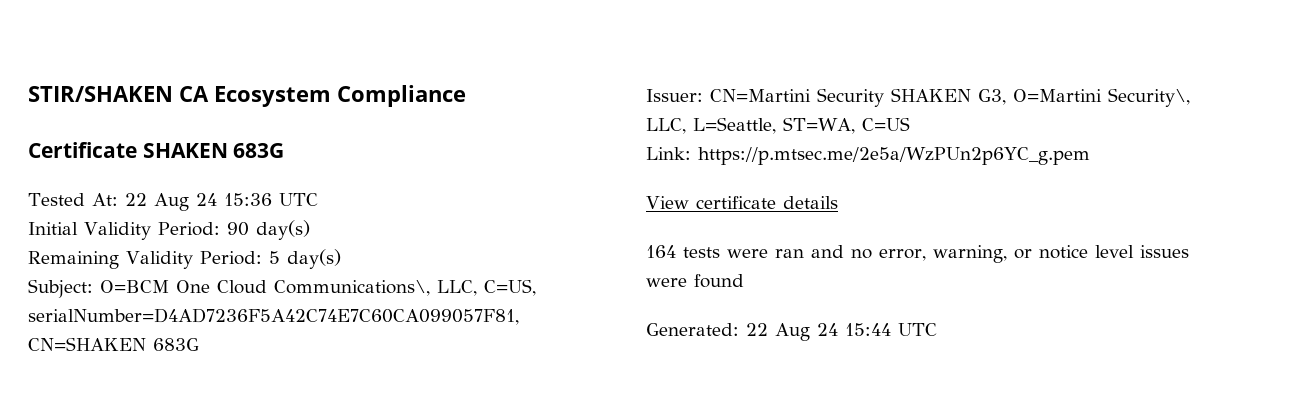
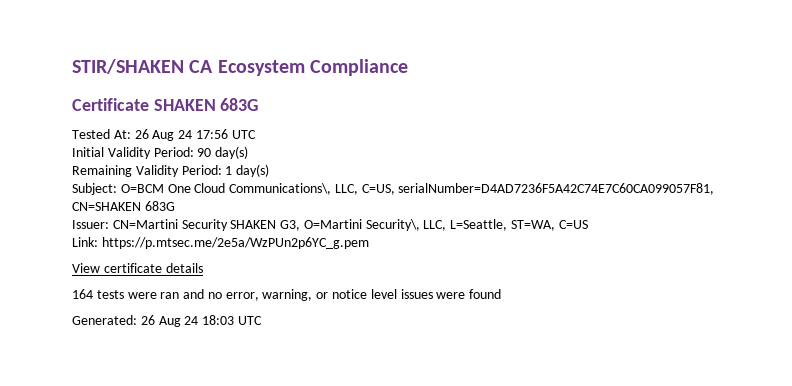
[124,193,272,211] 22 Aug 24 15:36 -> [134,129,228,141] 26 Aug 24 17:56
[268,251,280,264] 5 -> [225,166,233,175] 1
[746,323,891,341] 22 Aug 24 15:44 -> [140,315,235,327] 26 Aug 24 18:03

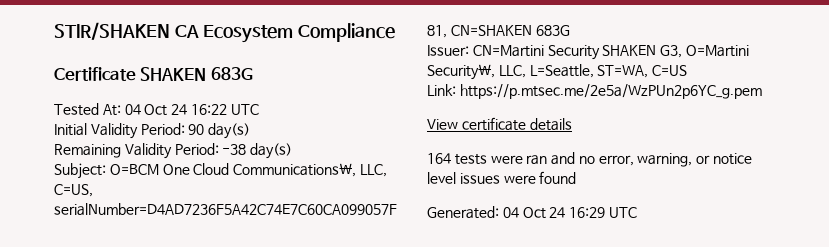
[134,129,228,141] 26 Aug 24 17:56 -> [124,104,227,116] 04 Oct 24 16:22
[225,166,233,175] 1 -> [222,144,247,155] -38
[140,315,235,327] 26 Aug 24 18:03 -> [502,207,606,219] 04 Oct 24 16:29

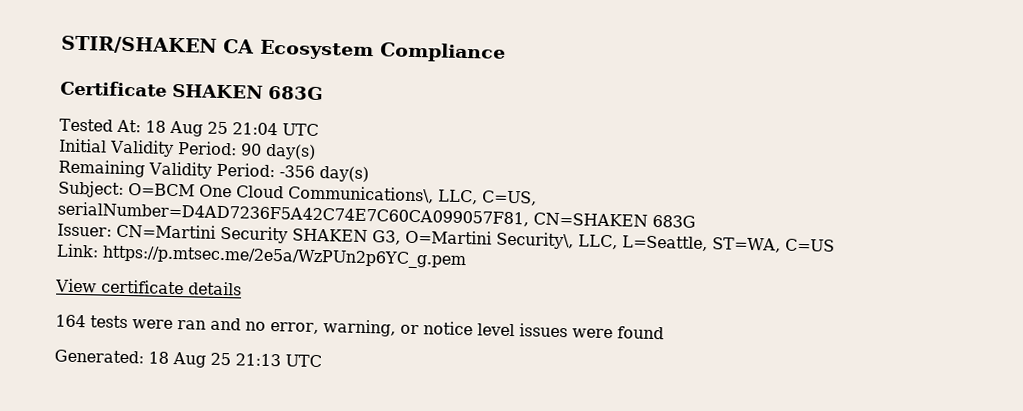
[124,104,227,116] 04 Oct 24 16:22 -> [144,120,278,137] 18 Aug 25 21:04
[222,144,247,155] -38 -> [278,165,315,178] -356
[502,207,606,219] 04 Oct 24 16:29 -> [148,351,281,368] 18 Aug 25 21:13

